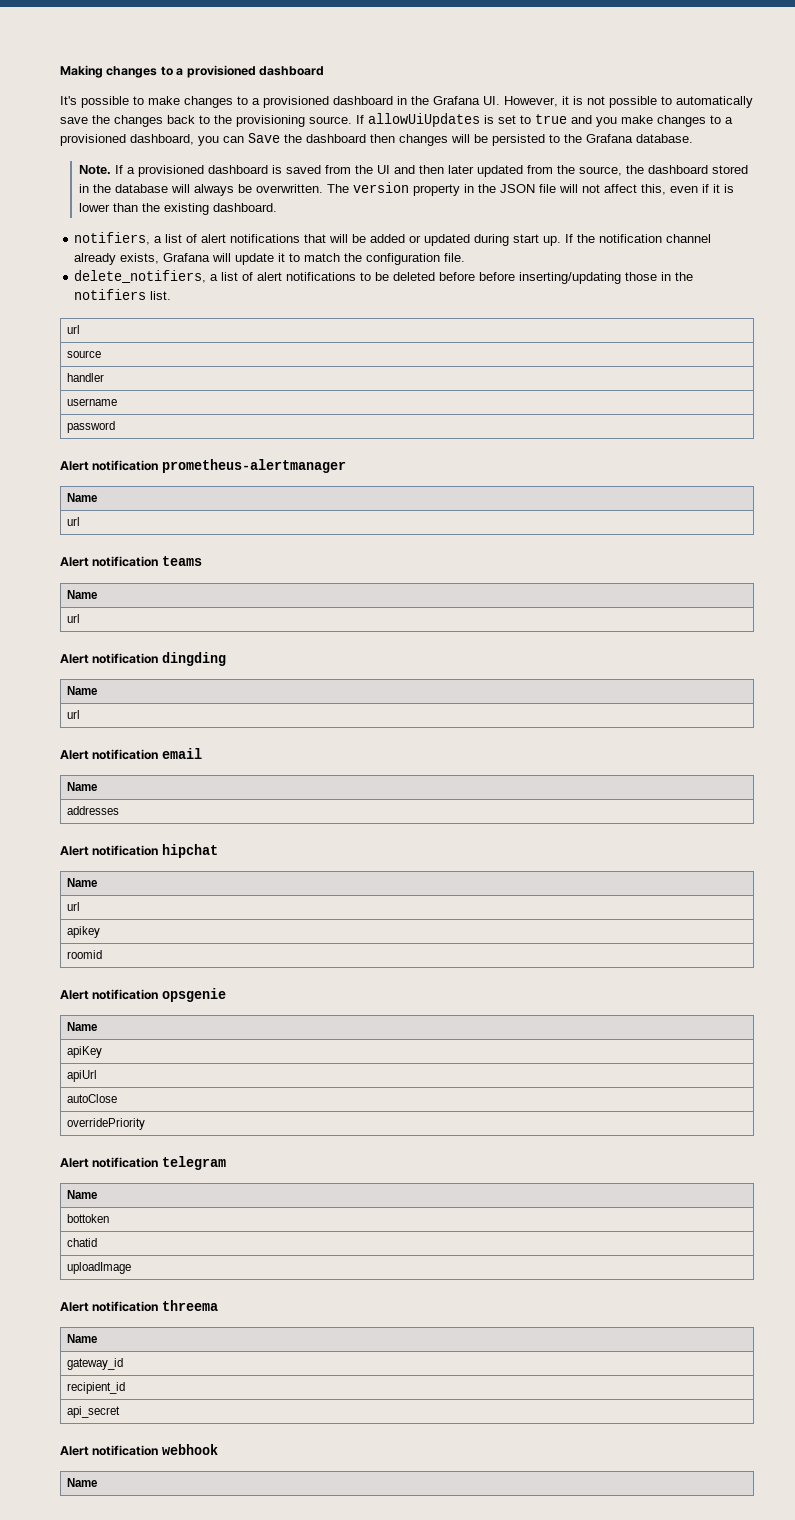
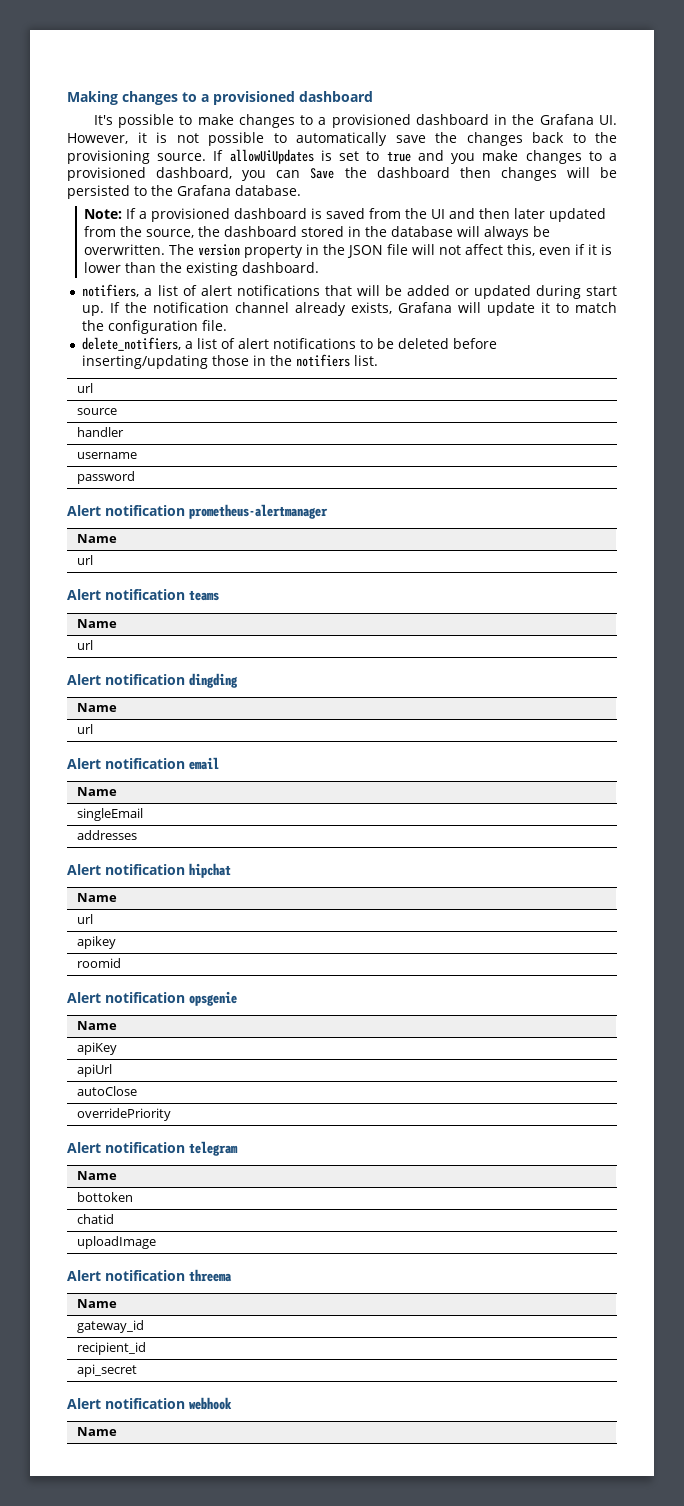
[78,165,111,174] Note. -> [84,209,123,219] Note:
[479,272,516,281] before -> (498, 343) none
(98, 786) none -> [76,808,143,821] // singleEmail

